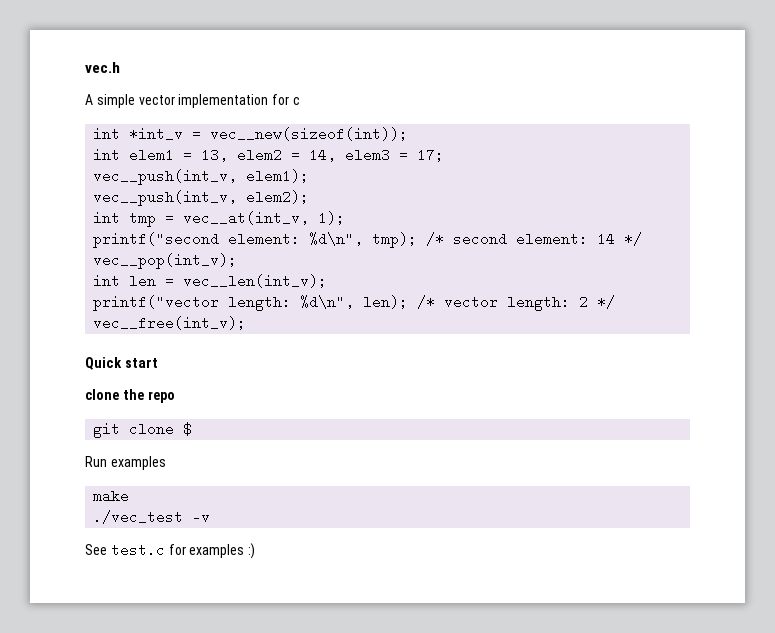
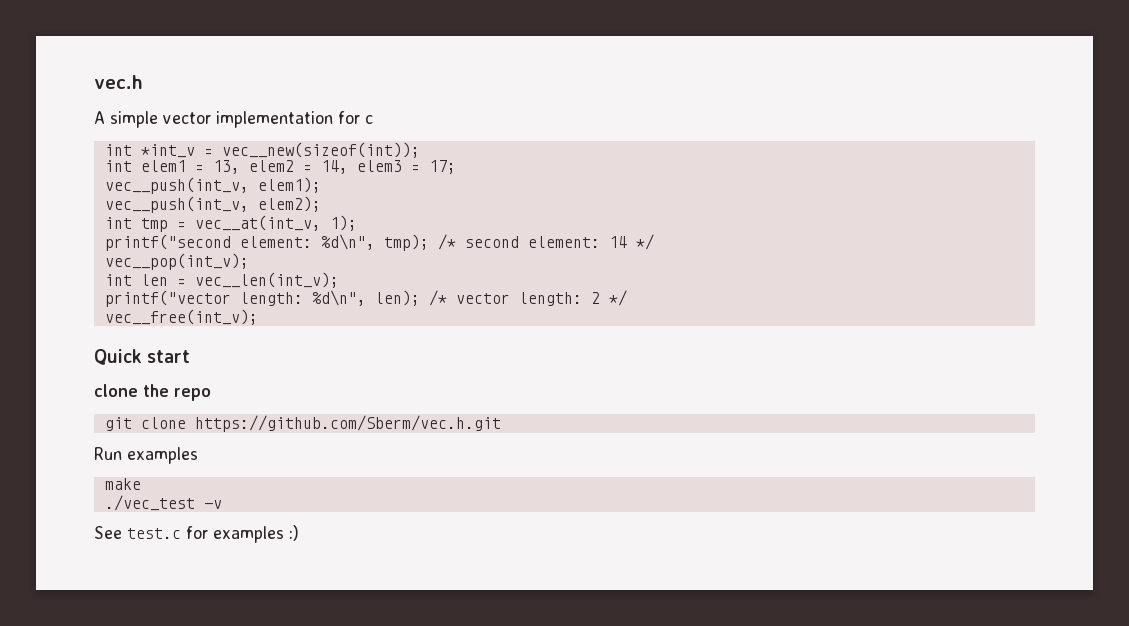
[183,422,193,436] $ -> [194,415,501,432] https://github.com/Sberm/vec.h.git

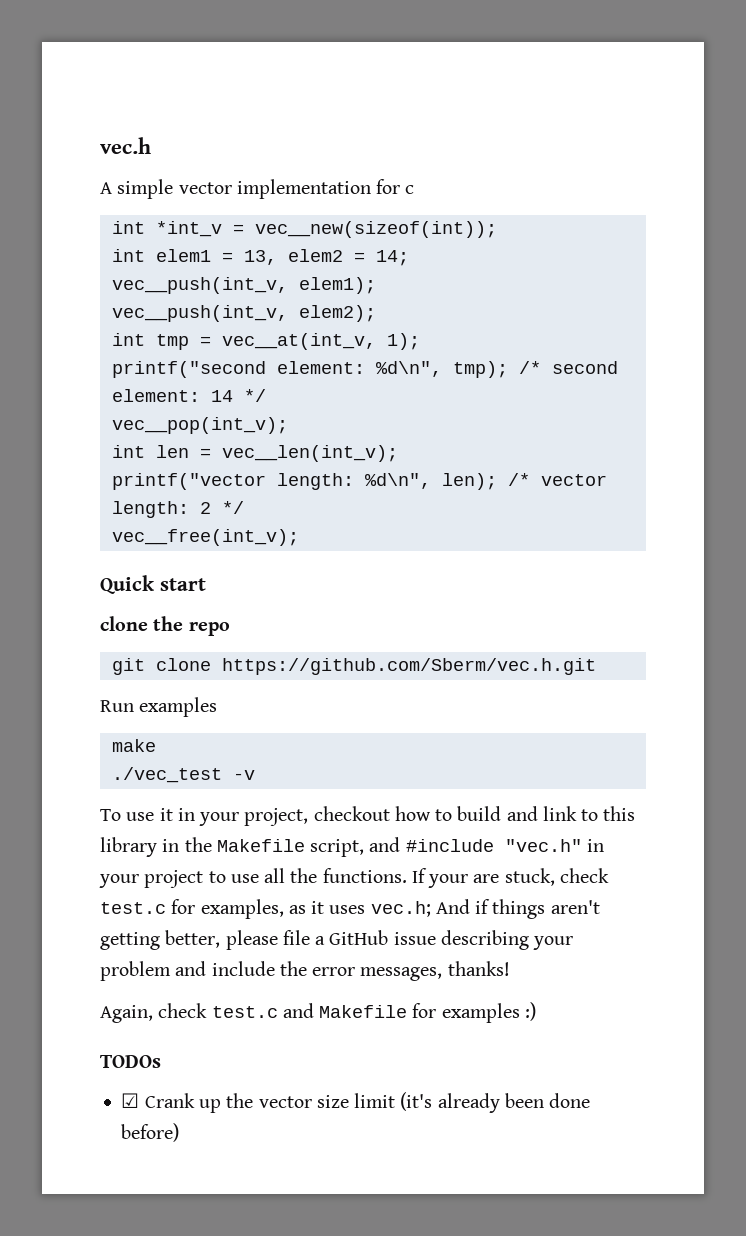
[320,160,456,174] 14, elem3 = 17; -> [375,250,409,266] 14;
[94,525,299,543] See test.c for examples :) -> [100,806,636,826] [100,837,604,857] [99,868,609,888] [100,899,600,919] [100,930,574,950] [100,961,510,981] [100,1002,536,1023] [100,1055,161,1068] [121,1092,591,1113] [121,1123,180,1142] To use it in your project, checkout how to build and link to this library in the Makefile script, and #include "vec.h" in your project to use all the functions. If your are stuck, check test.c for examples, as it uses vec.h; And if things aren't getting better, please file a GitHub issue describing your problem and include the error messages, thanks! // Again, check test.c and Makefile for examples :) // TODOs // ☑ Crank up the vector size limit (it's already been done before)

